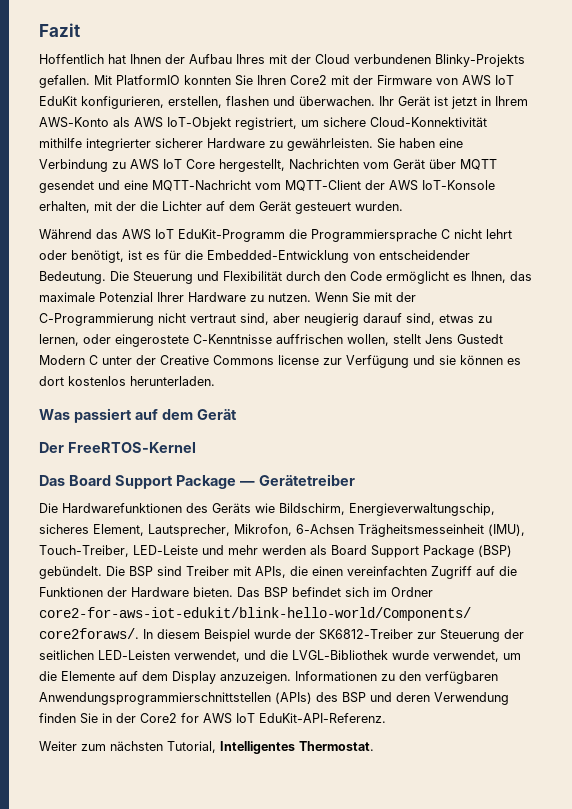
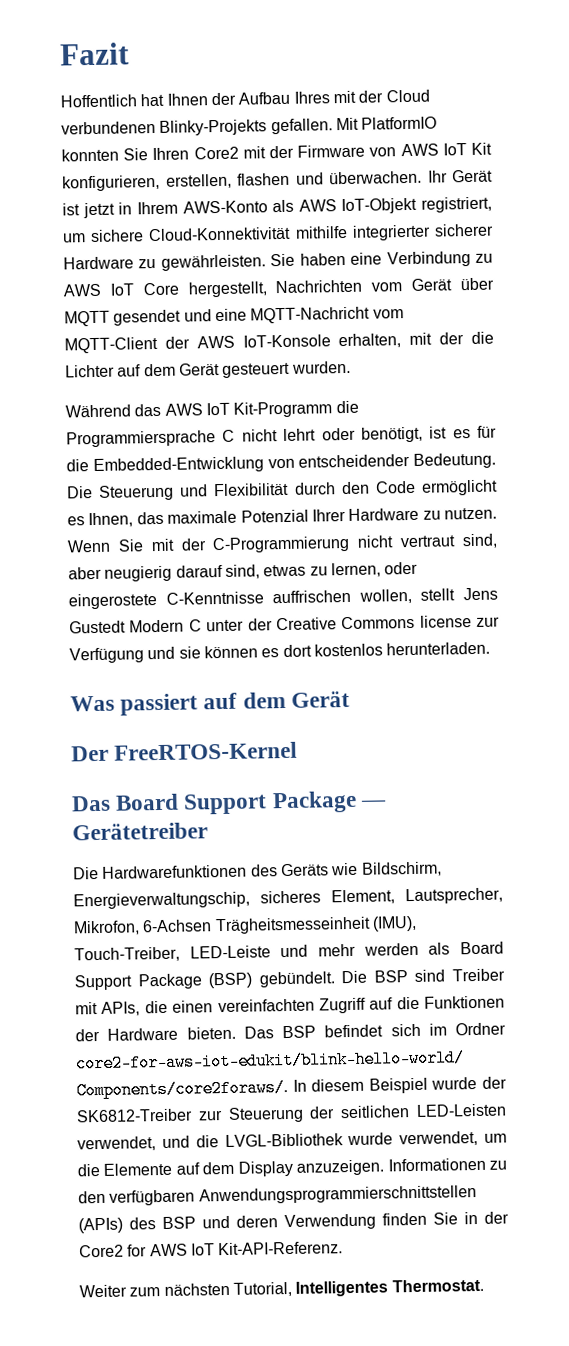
[39,96,77,106] EduKit -> [470,142,492,155] Kit
[178,229,285,242] EduKit-Programm -> [233,401,333,418] Kit-Programm
[259,713,386,723] EduKit-API-Referenz. -> [218,1241,344,1256] Kit-API-Referenz.

